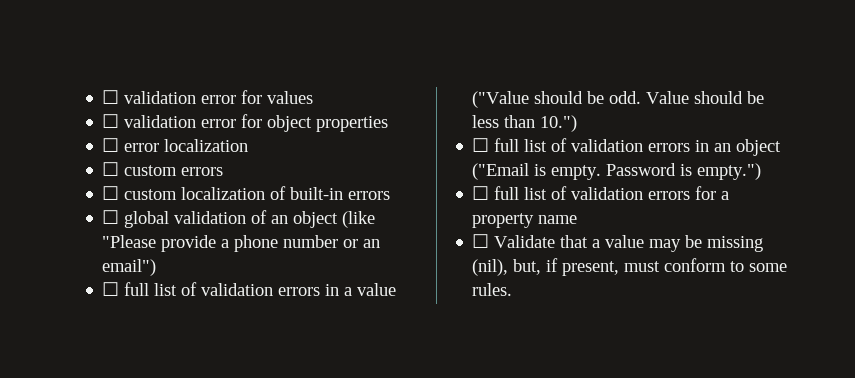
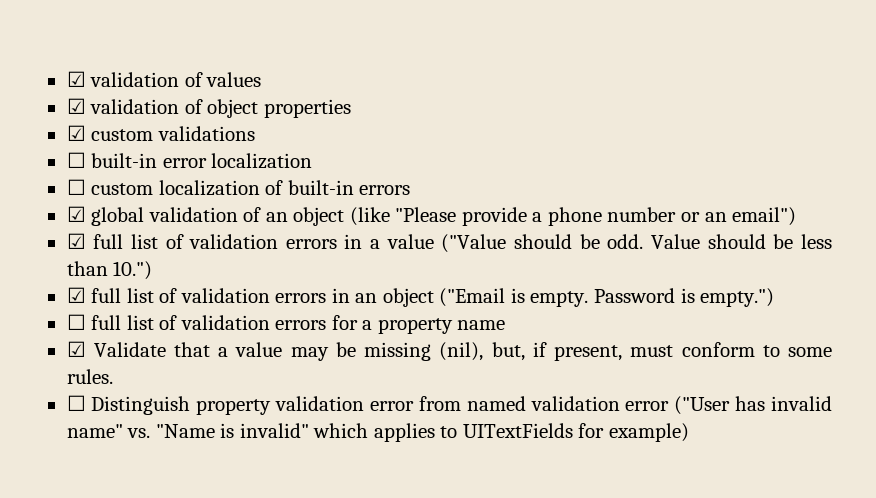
[102,90,314,104] [102,114,263,128] ☐ validation error for values // ☐ validation error for -> [66,71,262,87] [66,98,203,114] ☑ validation of values // ☑ validation of
[102,138,120,152] // ☐ -> [66,125,255,141] [66,152,158,168] // ☑ custom validations // ☐ built-in
[102,162,224,176] // ☐ custom errors -> (313, 161) none
[102,210,120,224] ☐ -> [66,206,86,222] ☑
[102,282,120,296] ☐ -> [66,233,86,249] ☑
[472,138,490,152] ☐ -> [66,287,86,303] ☑
[472,234,490,248] ☐ -> [66,341,86,357] ☑
(513, 289) none -> [66,395,833,415] [66,423,689,442] // ☐ Distinguish property validation error from named validation error ("User has invalid name" vs. "Name is invalid" which applies to UITextFields for example)

